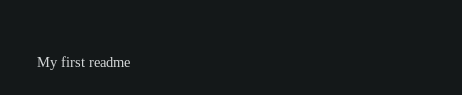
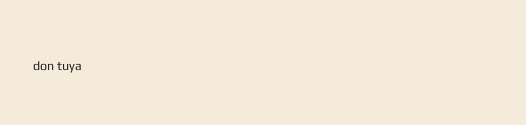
[37,56,130,70] My first readme -> [33,61,83,73] don tuya

